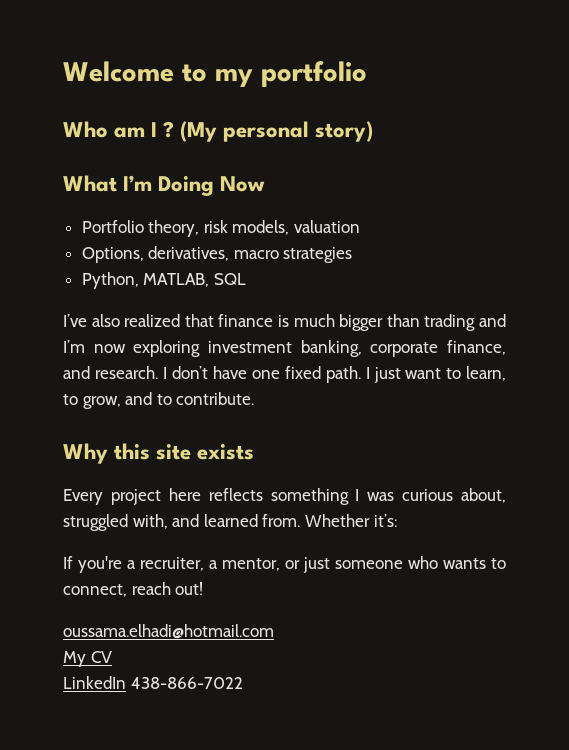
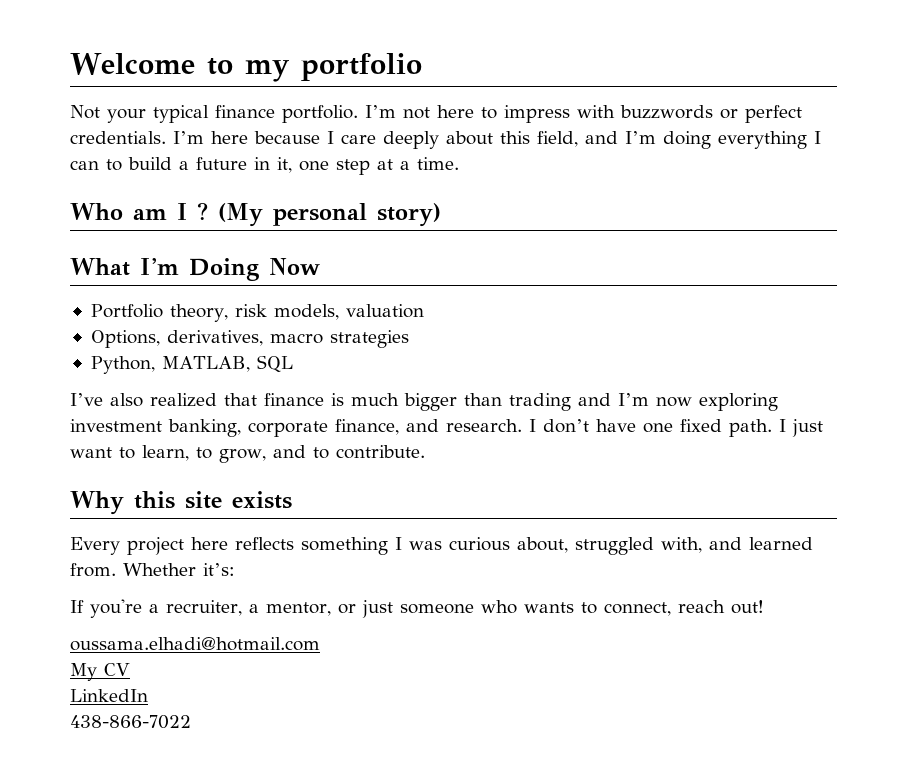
(367, 74) none -> [70,105,802,123] [70,131,821,149] [70,157,459,175] // Not your typical finance portfolio. I’m not here to impress with buzzwords or perfect credentials. I’m here because I care deeply about this field, and I’m doing everything I can to build a future in it, one step at a time.
(126, 682) none -> (148, 695) //

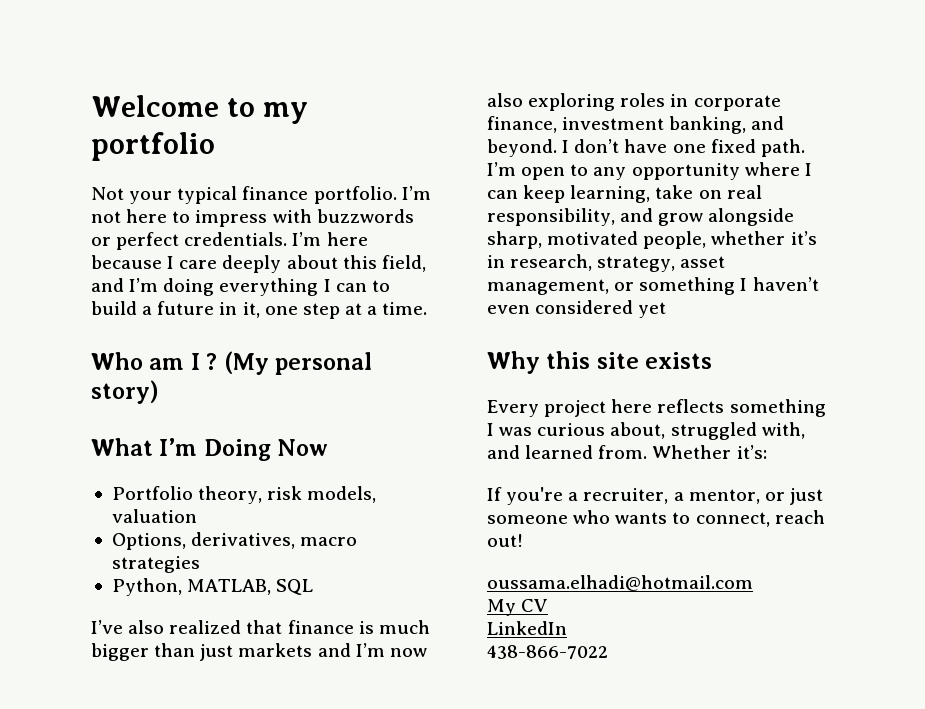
[509,393,571,411] trading -> [200,643,313,661] just markets
[699,393,778,411] [70,419,522,437] exploring investment banking, corporate finance, and research. -> [487,93,781,111] [487,116,785,134] [487,139,557,157] also exploring roles in corporate finance, investment banking, and beyond.
[779,419,823,437] [70,445,425,463] I just want to learn, to grow, and to contribute. -> [487,162,812,180] [487,185,762,203] [487,208,795,226] [487,231,817,249] [487,254,726,272] [487,277,819,295] [487,300,667,318] I’m open to any opportunity where I can keep learning, take on real responsibility, and grow alongside sharp, motivated people, whether it’s in research, strategy, asset management, or something I haven’t even considered yet

